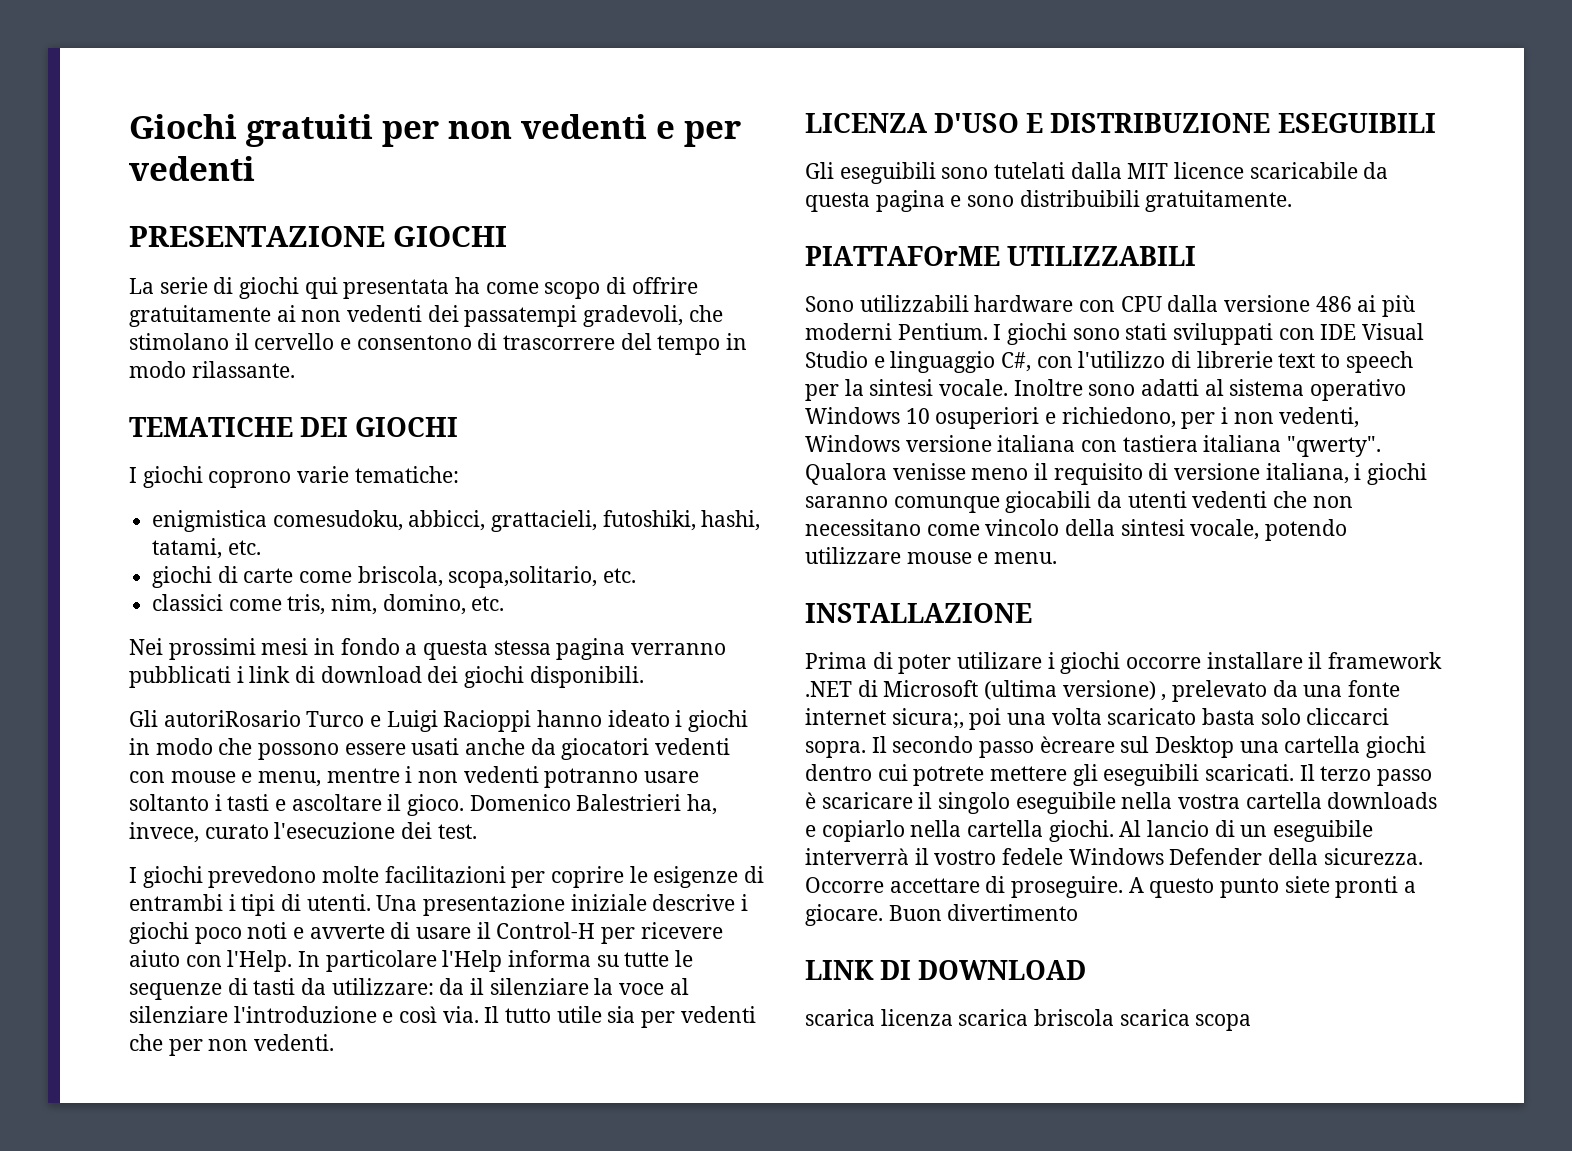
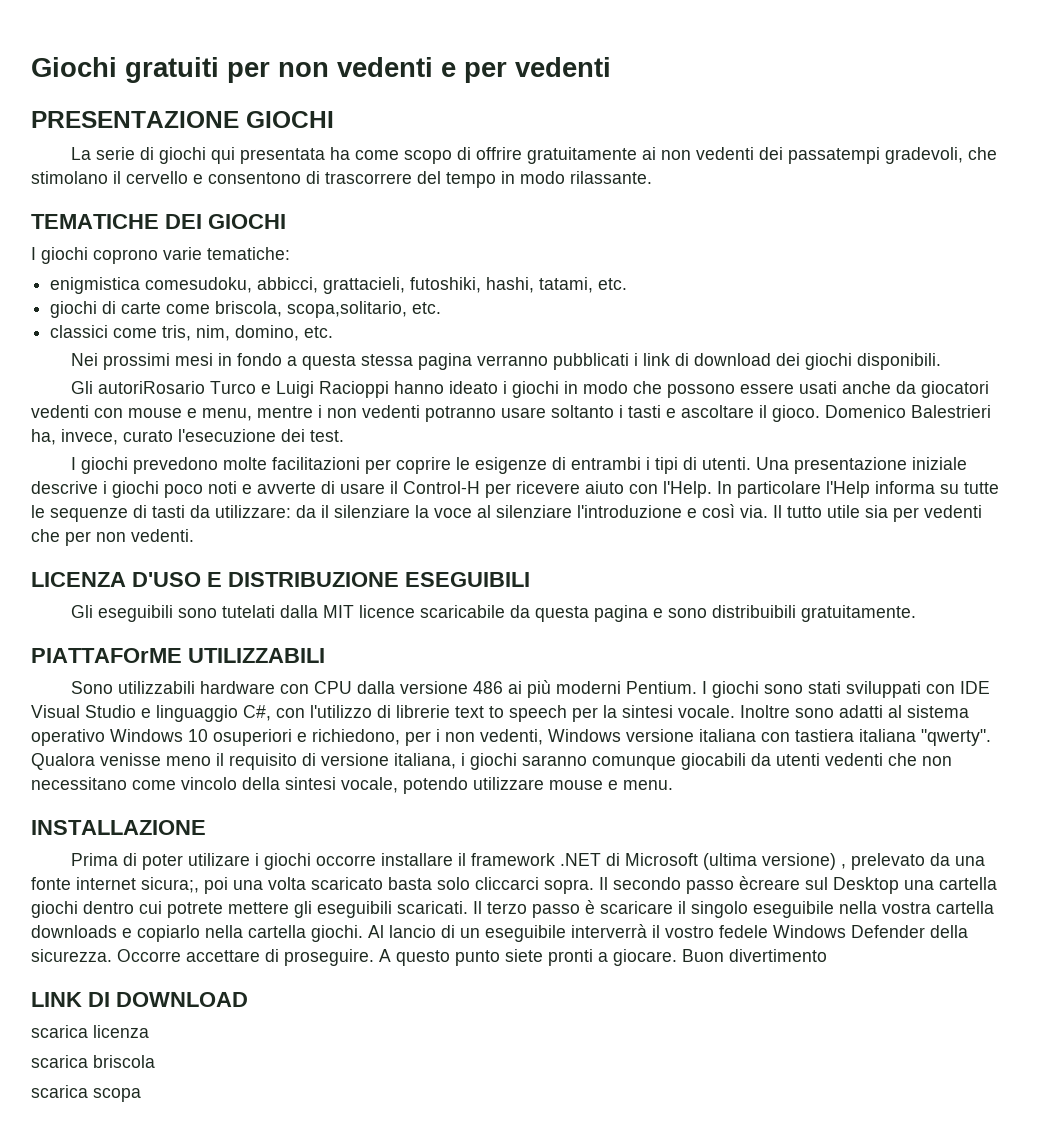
(953, 1017) none -> (149, 1031) //
(1115, 1017) none -> (155, 1061) //

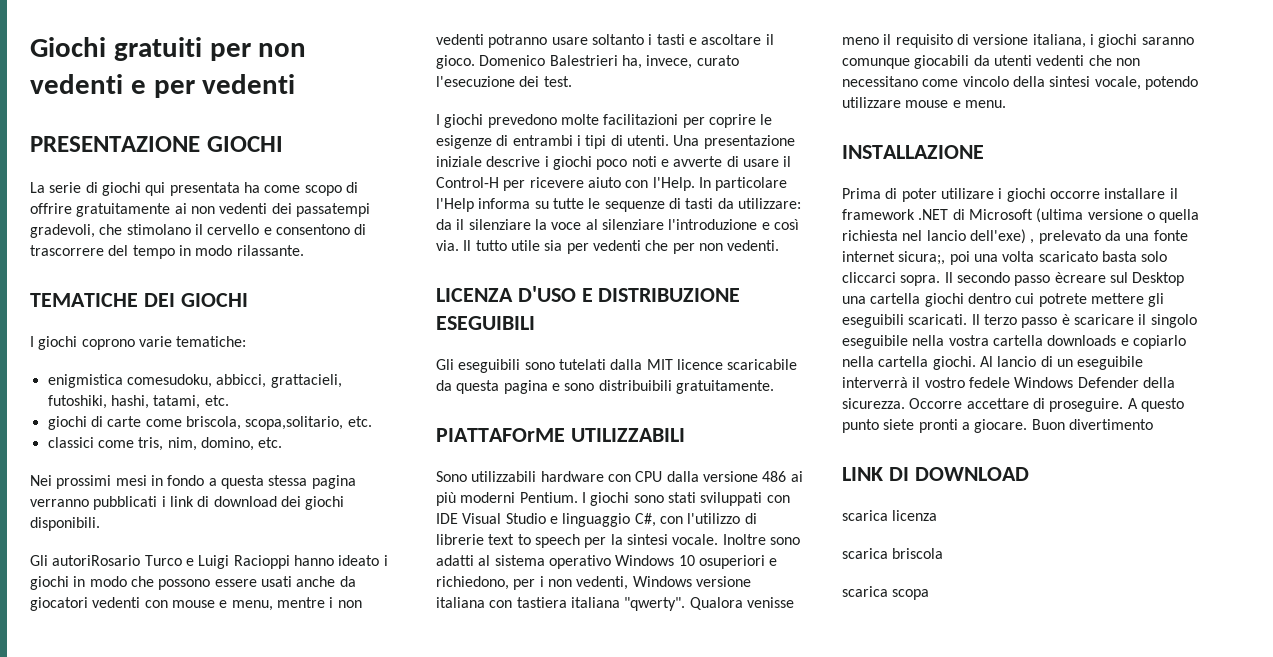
[761,853,836,870] versione) -> [1087,209,1200,223] [842,229,1026,244] versione o quella richiesta nel lancio dell'exe)

